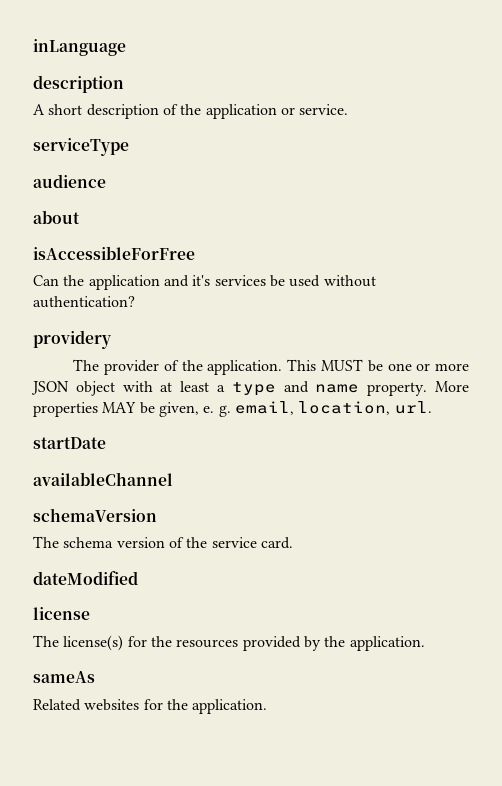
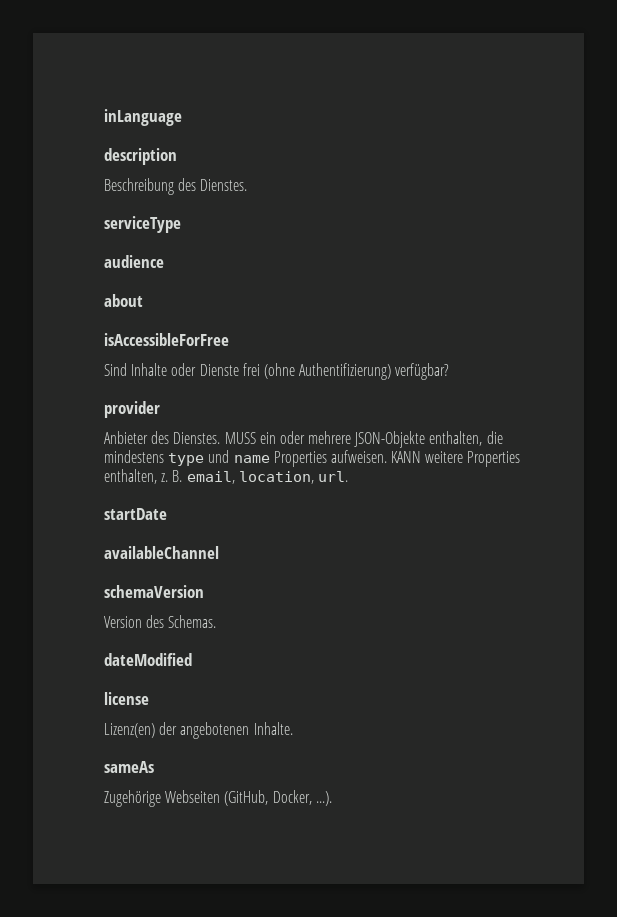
[33,104,349,119] [33,138,129,156] [33,174,106,188] [33,210,80,224] [33,246,195,260] [33,275,376,290] [33,296,135,308] [33,330,111,349] [73,359,469,375] [31,381,470,396] [33,402,231,417] A short description of the application or service. // serviceType // audience // about // isAccessibleForFree // Can the application and it's services be used without authentication? // providery // The provider of the application. This MUST be one or more JSON object with at least a type and name property. More properties MAY be given, e. g. -> [104,178,248,195] [104,216,181,233] [104,255,164,268] [104,294,143,307] [104,333,229,346] [104,363,450,380] [104,401,160,418] [104,431,503,448] [104,450,521,467] [104,469,183,484] Beschreibung des Dienstes. // serviceType // audience // about // isAccessibleForFree // Sind Inhalte oder Dienste frei (ohne Authentifizierung) verfügbar? // provider // Anbieter des Dienstes. MUSS ein oder mehrere JSON-Objekte enthalten, die mindestens type und name Properties aufweisen. KANN weitere Properties enthalten, z. B.
[33,536,293,549] [33,571,138,585] [33,607,90,620] [33,635,425,651] [33,671,95,683] [33,699,268,714] The schema version of the service card. // dateModified // license // The license(s) for the resources provided by the application. // sameAs // Related websites for the application. -> [104,615,217,628] [104,653,192,666] [104,692,149,705] [104,722,293,739] [104,761,154,773] [104,790,332,807] Version des Schemas. // dateModified // license // Lizenz(en) der angebotenen Inhalte. // sameAs // Zugehörige Webseiten (GitHub, Docker, ...).

